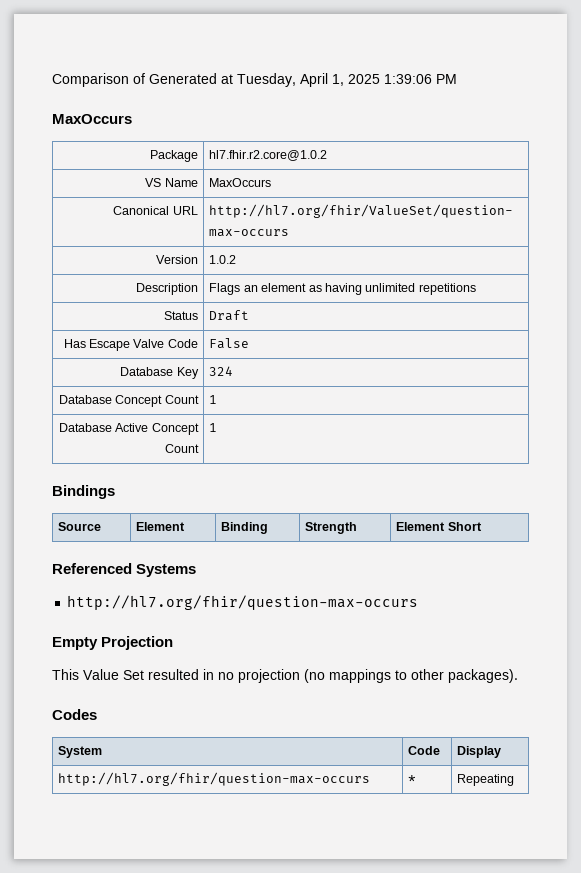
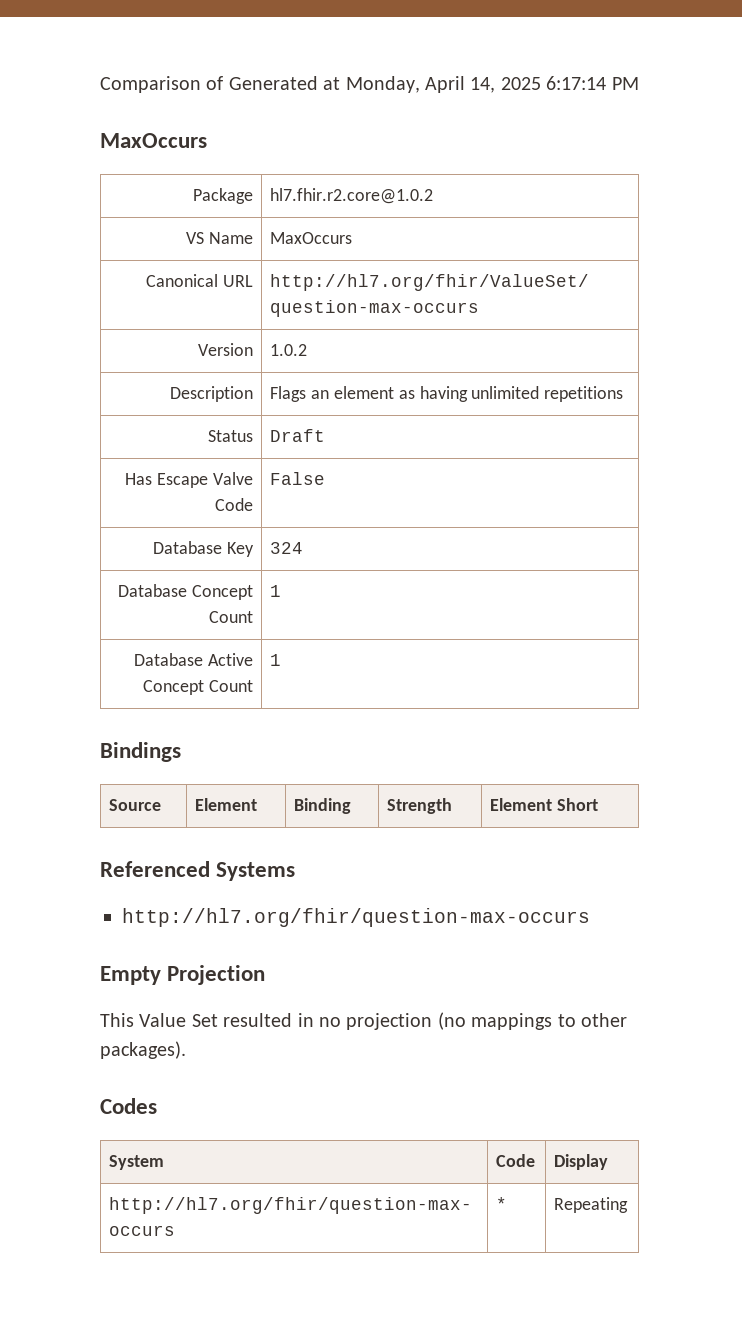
[237,73,432,87] Tuesday, April 1, 2025 1:39:06 -> [345,76,607,93] Monday, April 14, 2025 6:17:14

